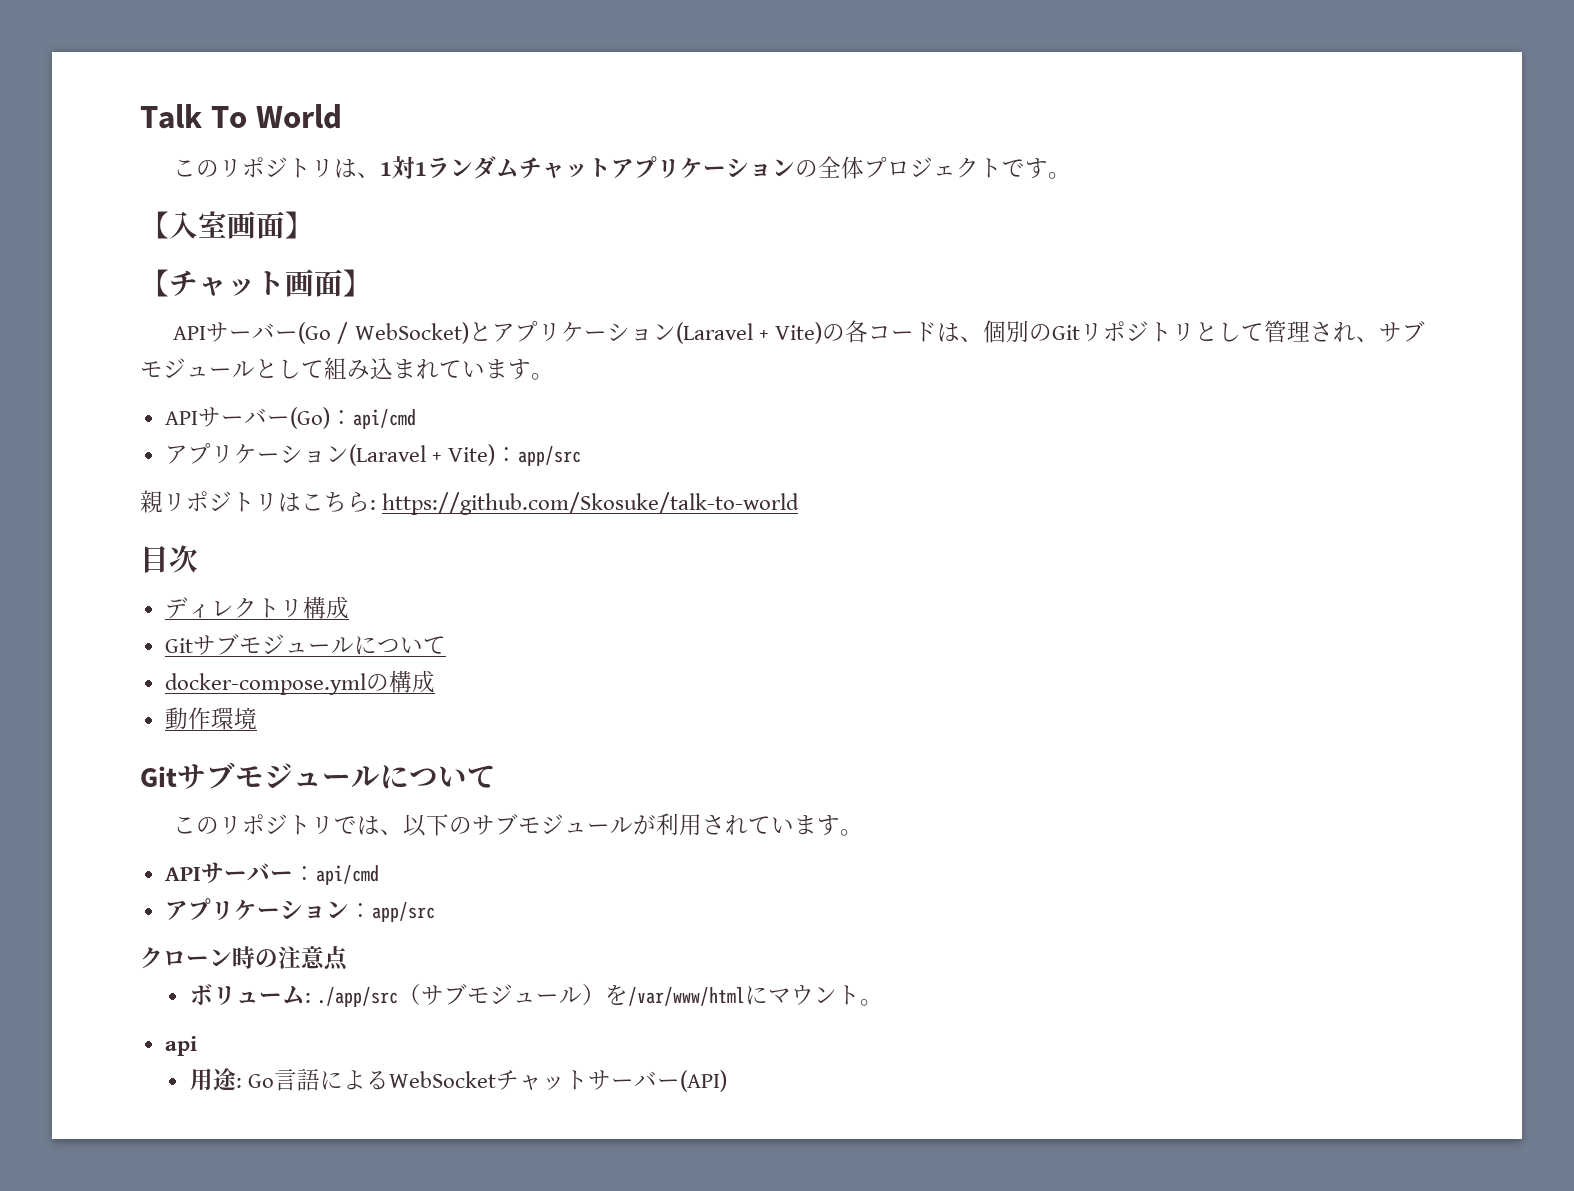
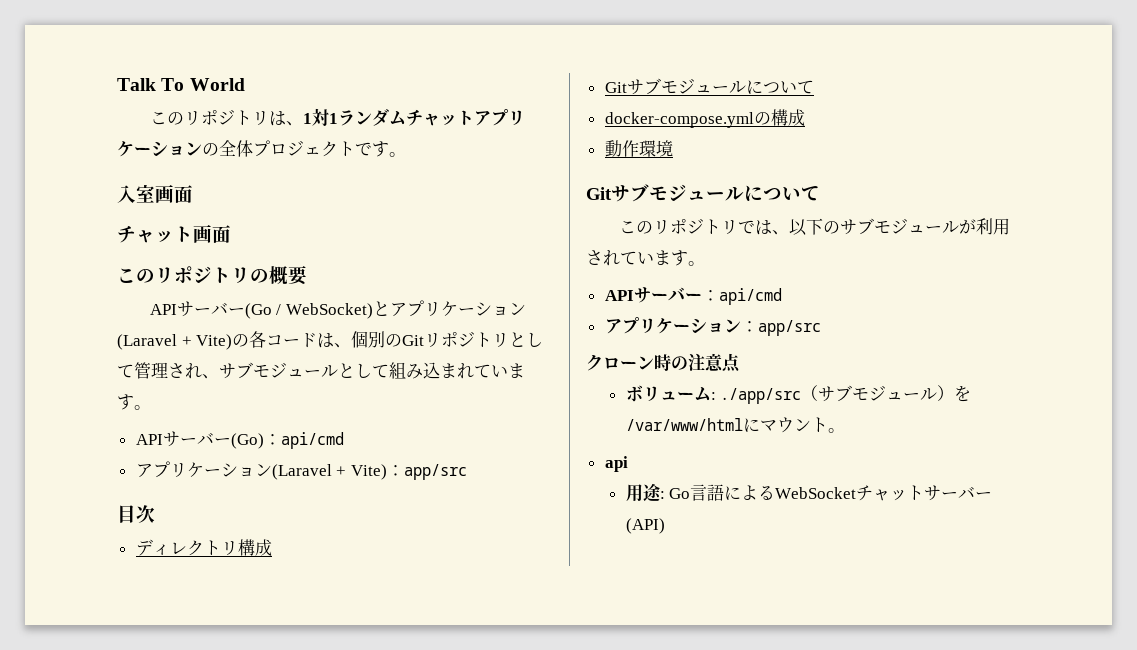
[140,211,169,239] 【 -> (406, 154) none
[285,211,314,239] [140,269,169,297] 】 // 【 -> (193, 194) //
[343,269,372,297] 】 -> [117,266,307,285] // このリポジトリの概要
[140,490,800,515] // 親リポジトリはこちら: https://github.com/Skosuke/talk-to-world -> (467, 472) none

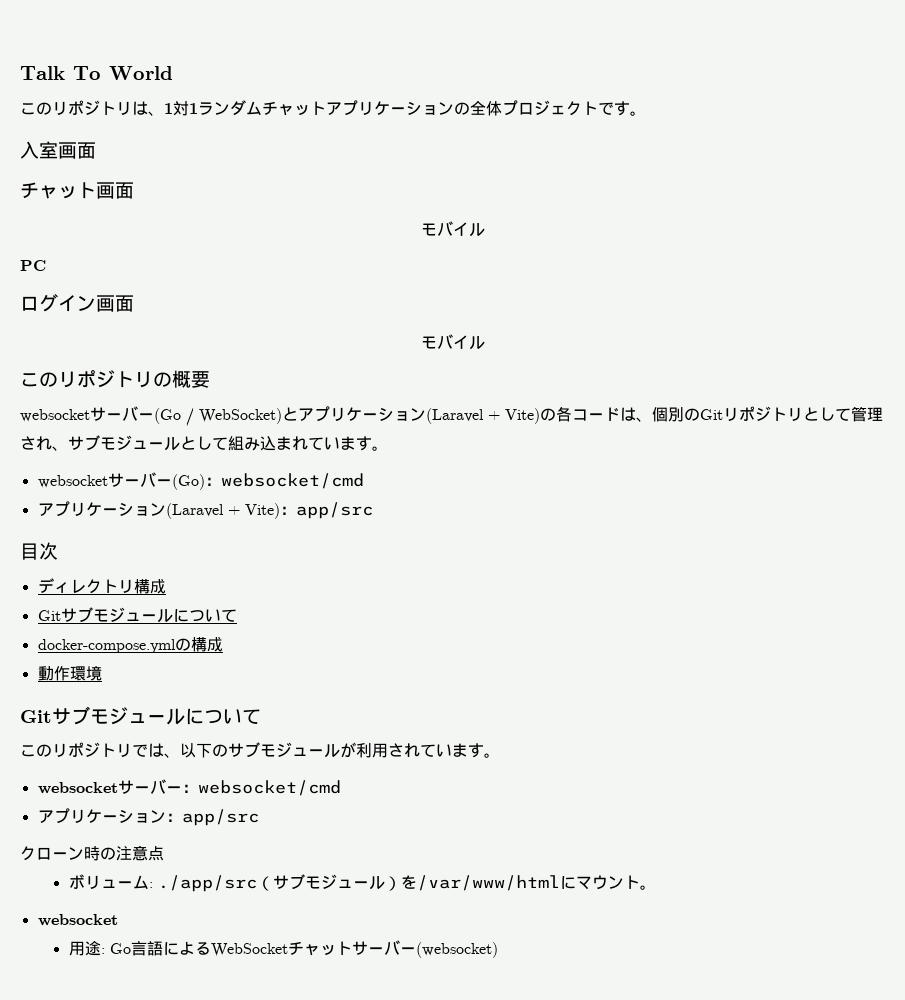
(231, 234) none -> [420,221,485,237] [20,260,46,271] [20,294,134,312] [420,334,485,350] // モバイル // PC // ログイン画面 // モバイル
[149,304,177,315] API -> [20,409,90,422] websocket
[135,434,163,445] API -> [37,475,108,488] websocket
[280,432,344,449] api/cmd -> [220,473,364,489] websocket/cmd
[604,290,634,301] API -> [37,782,118,794] websocket
[718,288,782,305] api/cmd -> [197,780,341,796] websocket/cmd
[604,456,628,472] api -> [37,914,118,926] websocket
[625,518,665,534] (API) -> [415,942,498,958] (websocket)

